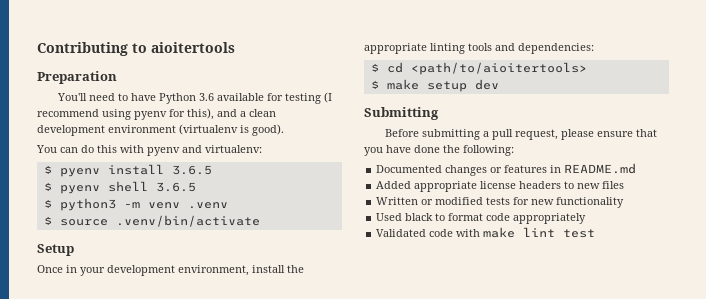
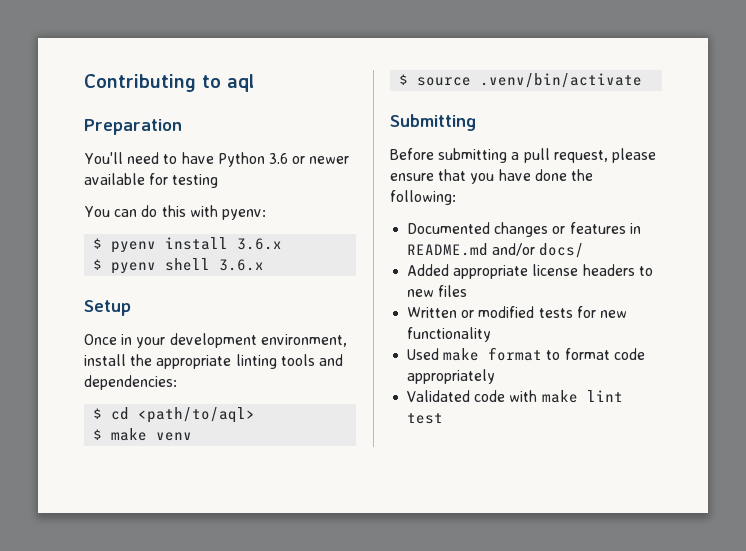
[151,42,235,53] aioitertools -> [227,74,254,92] aql
(215, 97) none -> [292,156,350,164] or newer
[324,92,333,103] [37,108,276,120] [37,124,284,136] (I recommend using pyenv for this), and a clean development environment (virtualenv is good). -> (219, 181) none
[147,145,262,156] pyenv and virtualenv: -> [221,209,266,220] pyenv:
[171,165,212,175] 3.6.5 -> [237,238,283,250] 3.6.x
[155,182,196,192] [43,198,228,211] [43,215,260,227] 3.6.5 // $ python3 -m venv .venv // $ source .venv/bin/activate -> [219,259,265,271] 3.6.x
[410,62,587,75] <path/to/aioitertools> -> [138,407,256,423] <path/to/aql>
[426,79,499,92] setup dev -> [156,432,193,441] [399,73,643,88] venv // $ source .venv/bin/activate
(637, 168) none -> [492,243,585,258] and/or docs/
[405,213,434,221] black -> [443,347,543,361] make format

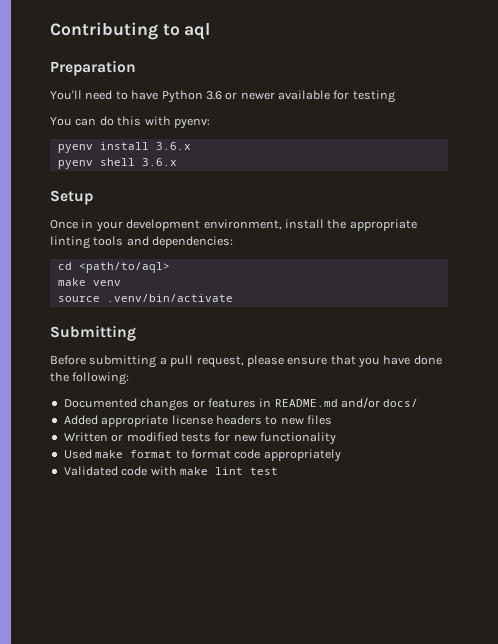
[93,238,103,249] $ -> (210, 123) none
[93,259,103,270] $ -> (191, 146) none
[93,408,103,419] $ -> (234, 242) none
[93,429,103,440] $ -> (170, 267) none
[399,74,409,85] $ -> (121, 283) none

